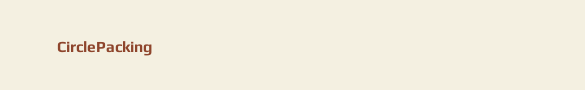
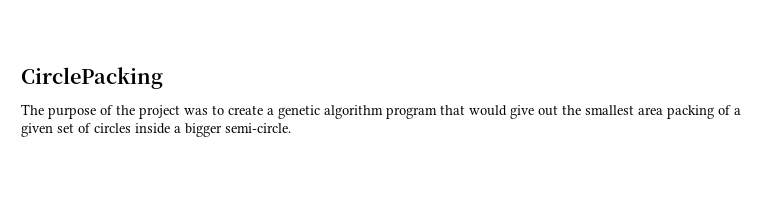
(152, 48) none -> [21,104,741,119] [21,123,291,137] // The purpose of the project was to create a genetic algorithm program that would give out the smallest area packing of a given set of circles inside a bigger semi-circle.

